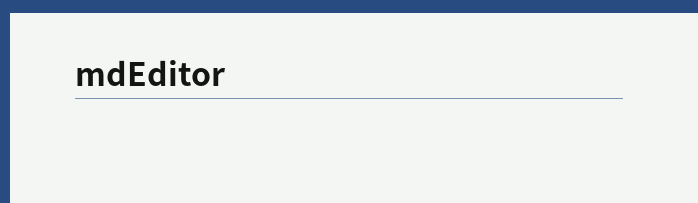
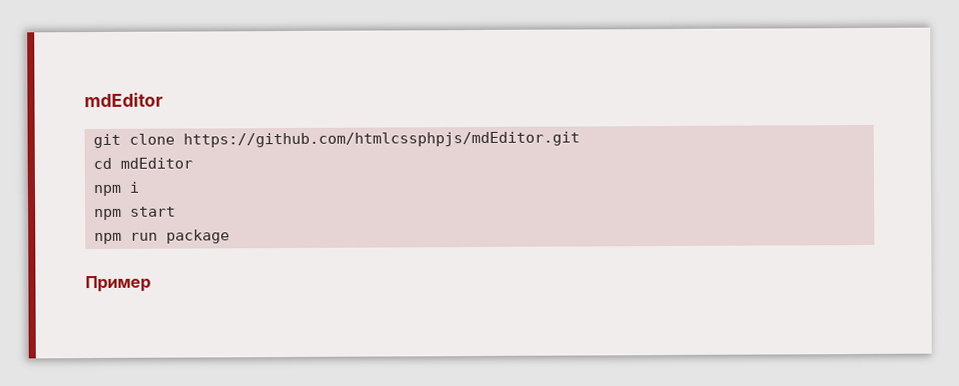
[75,60,225,86] mdEditor -> [84,92,163,108] [93,131,580,149] [93,157,193,170] [93,181,139,197] [94,206,176,221] [94,229,230,245] [85,275,151,293] mdEditor // git clone https://github.com/htmlcssphpjs/mdEditor.git // cd mdEditor // npm i // npm start // npm run package // Пример

